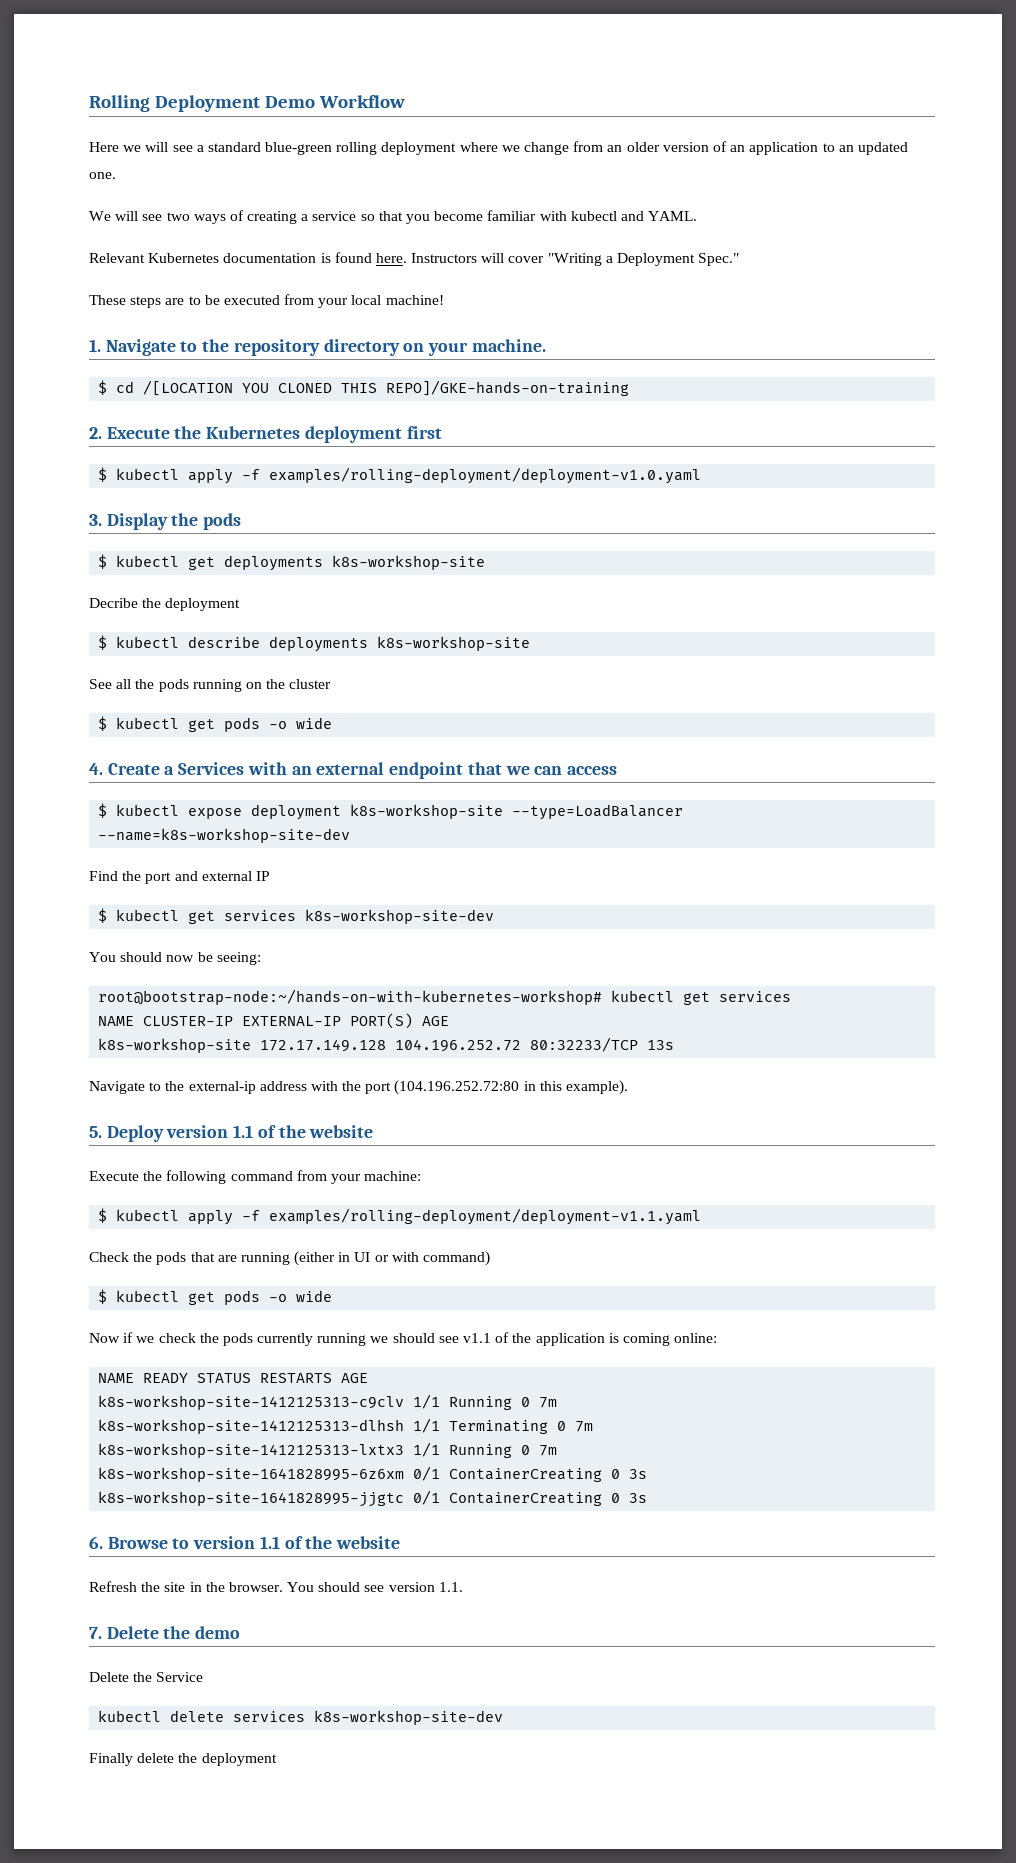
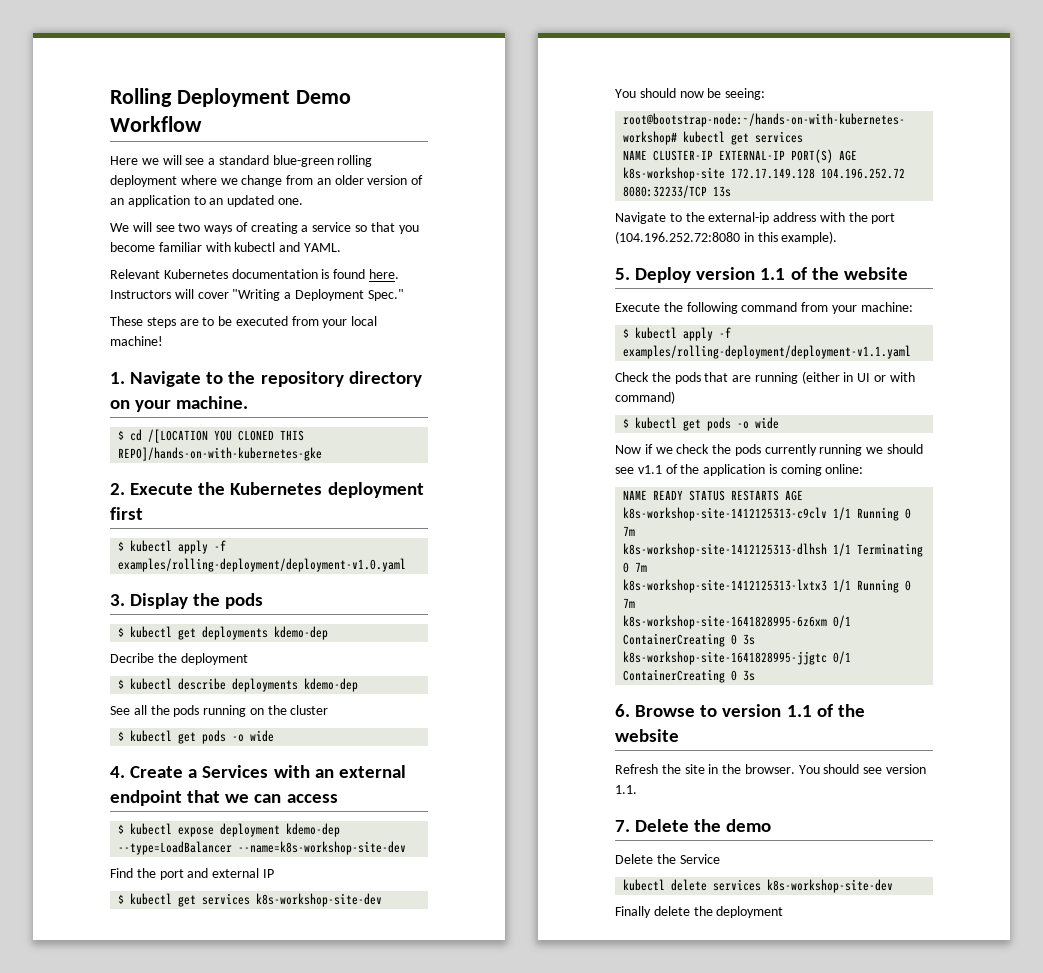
[386,380,630,396] REPO]/GKE-hands-on-training -> [118,447,323,461] REPO]/hands-on-with-kubernetes-gke
[332,555,486,570] k8s-workshop-site -> [274,626,329,640] kdemo-dep
[377,636,531,651] k8s-workshop-site -> [304,678,359,692] kdemo-dep
[350,804,504,819] k8s-workshop-site -> [286,823,341,837] kdemo-dep
[530,1037,639,1052] 80:32233/TCP -> [623,185,708,198] 8080:32233/TCP
[394,1080,520,1095] (104.196.252.72:80 -> [615,231,740,244] (104.196.252.72:8080

